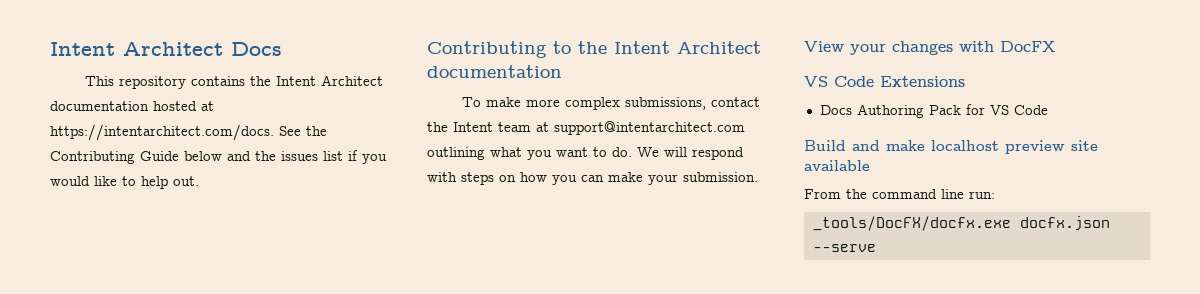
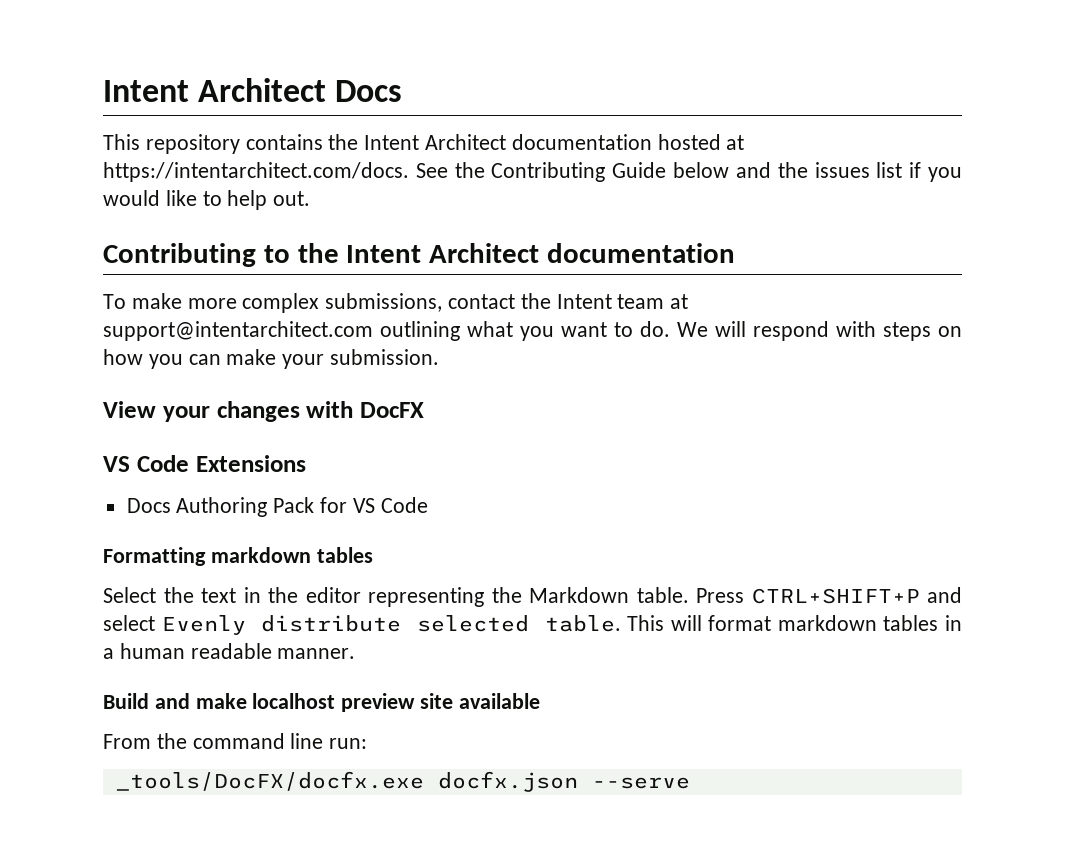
(1048, 110) none -> [103,547,373,566] [103,587,962,607] [103,615,962,635] [103,643,356,659] // Formatting markdown tables // Select the text in the editor representing the Markdown table. Press CTRL+SHIFT+P and select Evenly distribute selected table. This will format markdown tables in a human readable manner.

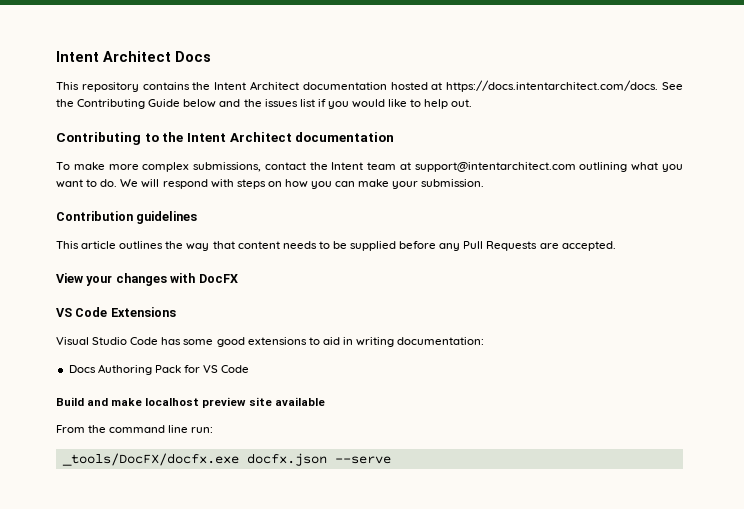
[103,162,409,182] https://intentarchitect.com/docs. -> [446,80,659,92] https://docs.intentarchitect.com/docs.
(440, 357) none -> [56,211,198,224] [56,241,616,251] // Contribution guidelines // This article outlines the way that content needs to be supplied before any Pull Requests are accepted.
(306, 463) none -> [56,337,485,347] // Visual Studio Code has some good extensions to aid in writing documentation:
[103,547,373,566] [103,587,962,607] [103,615,962,635] [103,643,356,659] // Formatting markdown tables // Select the text in the editor representing the Markdown table. Press CTRL+SHIFT+P and select Evenly distribute selected table. This will format markdown tables in a human readable manner. -> (250, 369) none

